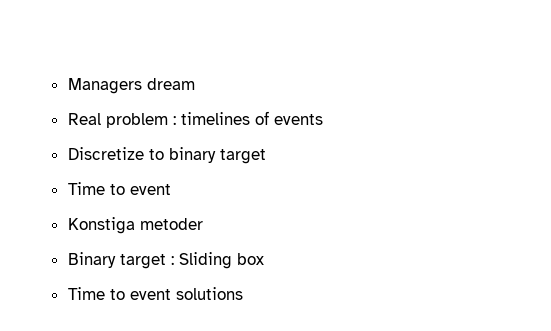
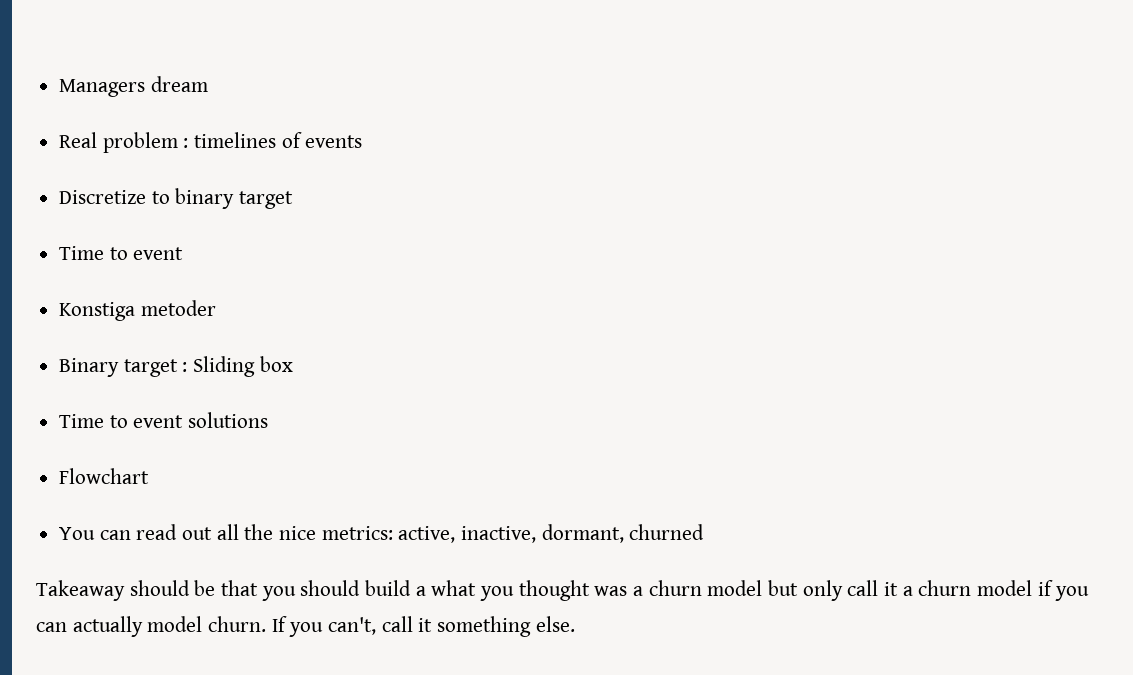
(243, 293) none -> [59,468,150,484] [59,524,705,543] [36,580,1090,601] [36,616,575,637] // Flowchart // You can read out all the nice metrics: active, inactive, dormant, churned // Takeaway should be that you should build a what you thought was a churn model but only call it a churn model if you can actually model churn. If you can't, call it something else.

